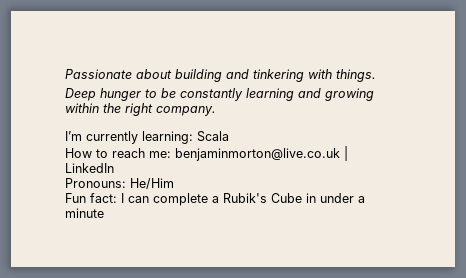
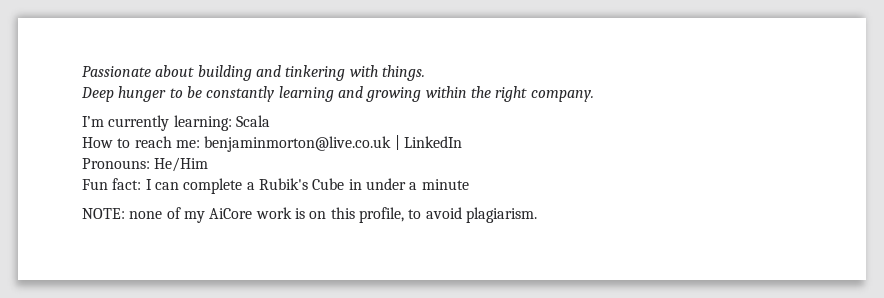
(104, 213) none -> [82,207,537,223] // NOTE: none of my AiCore work is on this profile, to avoid plagiarism.

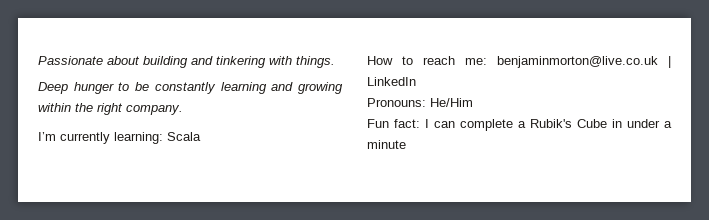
[82,207,537,223] // NOTE: none of my AiCore work is on this profile, to avoid plagiarism. -> (406, 144) none

